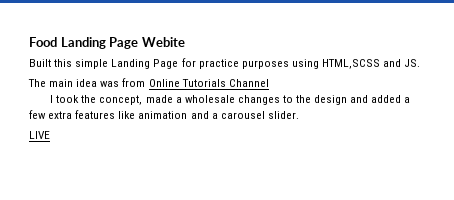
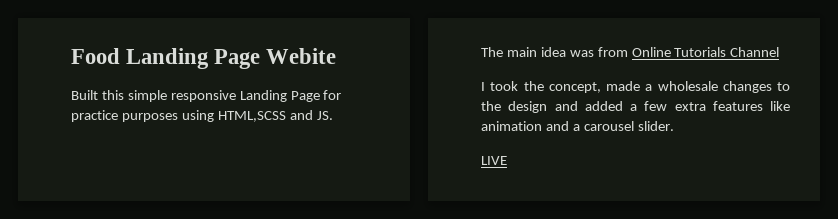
(109, 64) none -> [170,90,236,102] responsive

